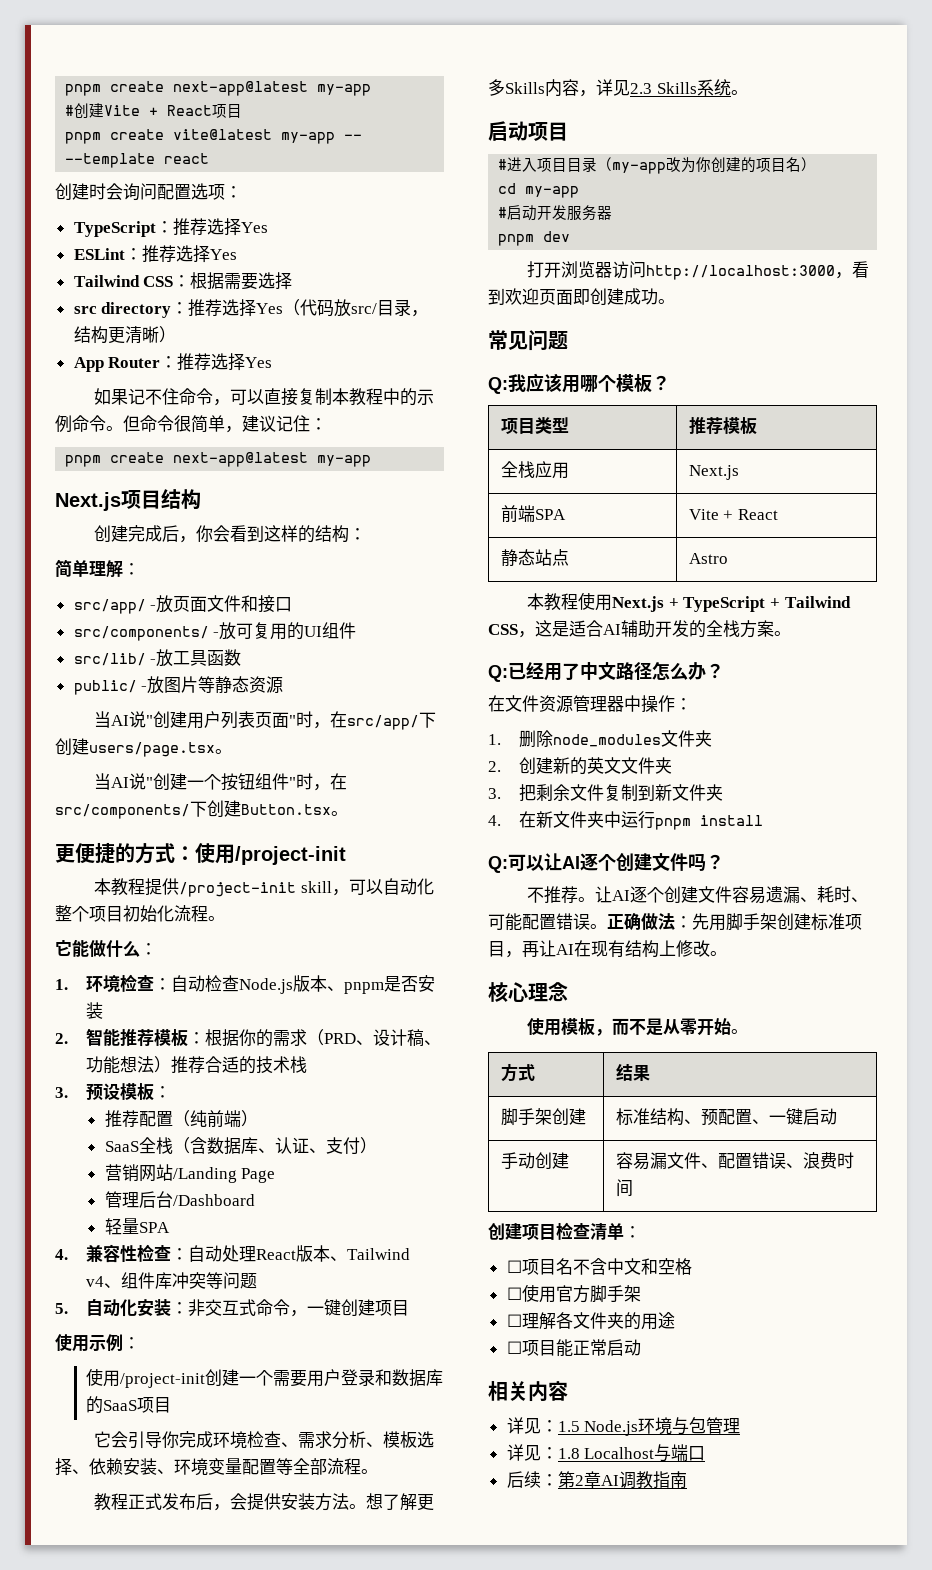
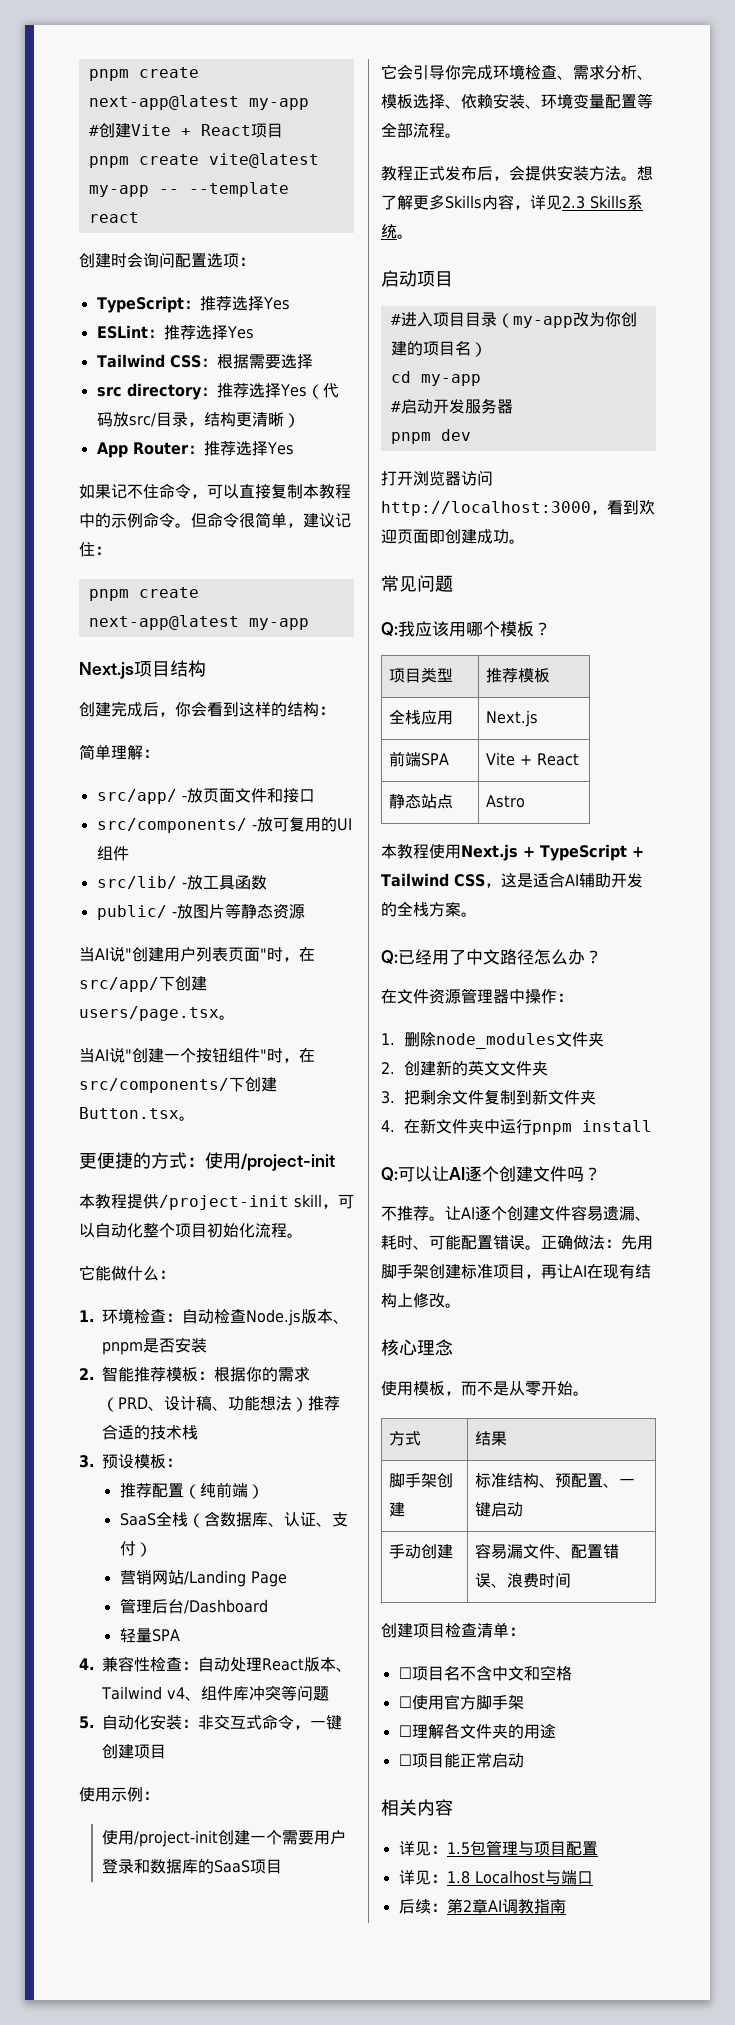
[584,1417,690,1436] Node.js环境与 -> (470, 1848) none
(741, 1426) none -> [517,1841,598,1856] 与项目配置

